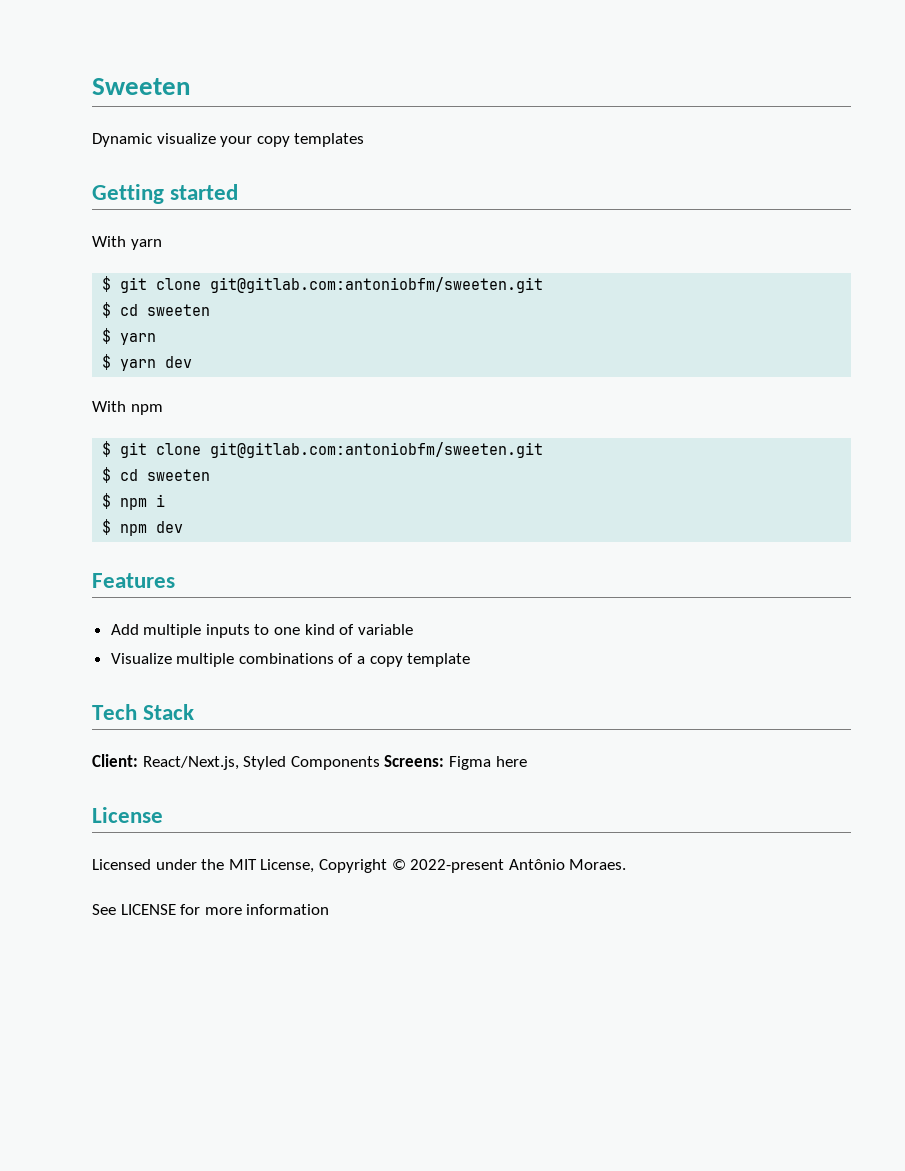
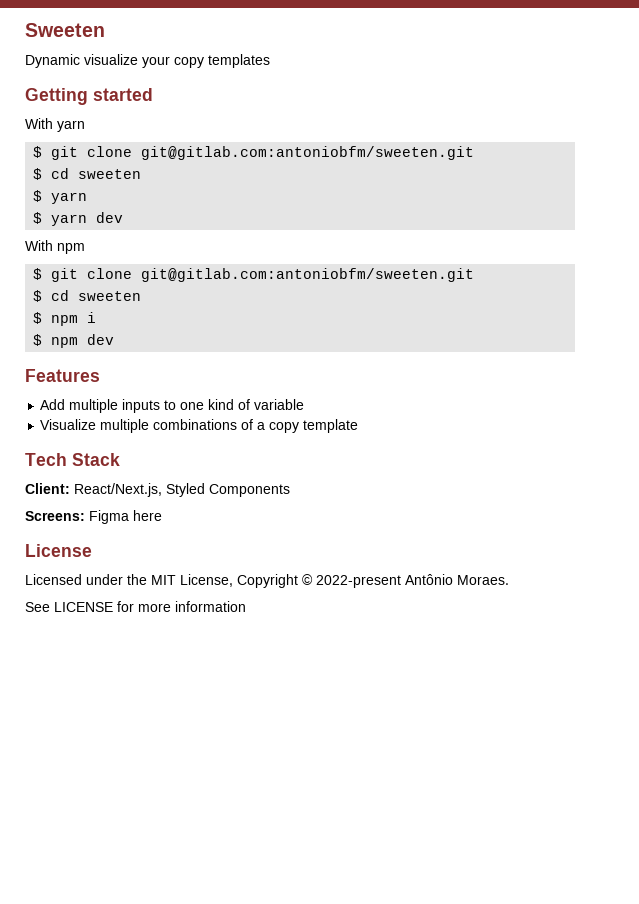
(380, 763) none -> (290, 490) //

